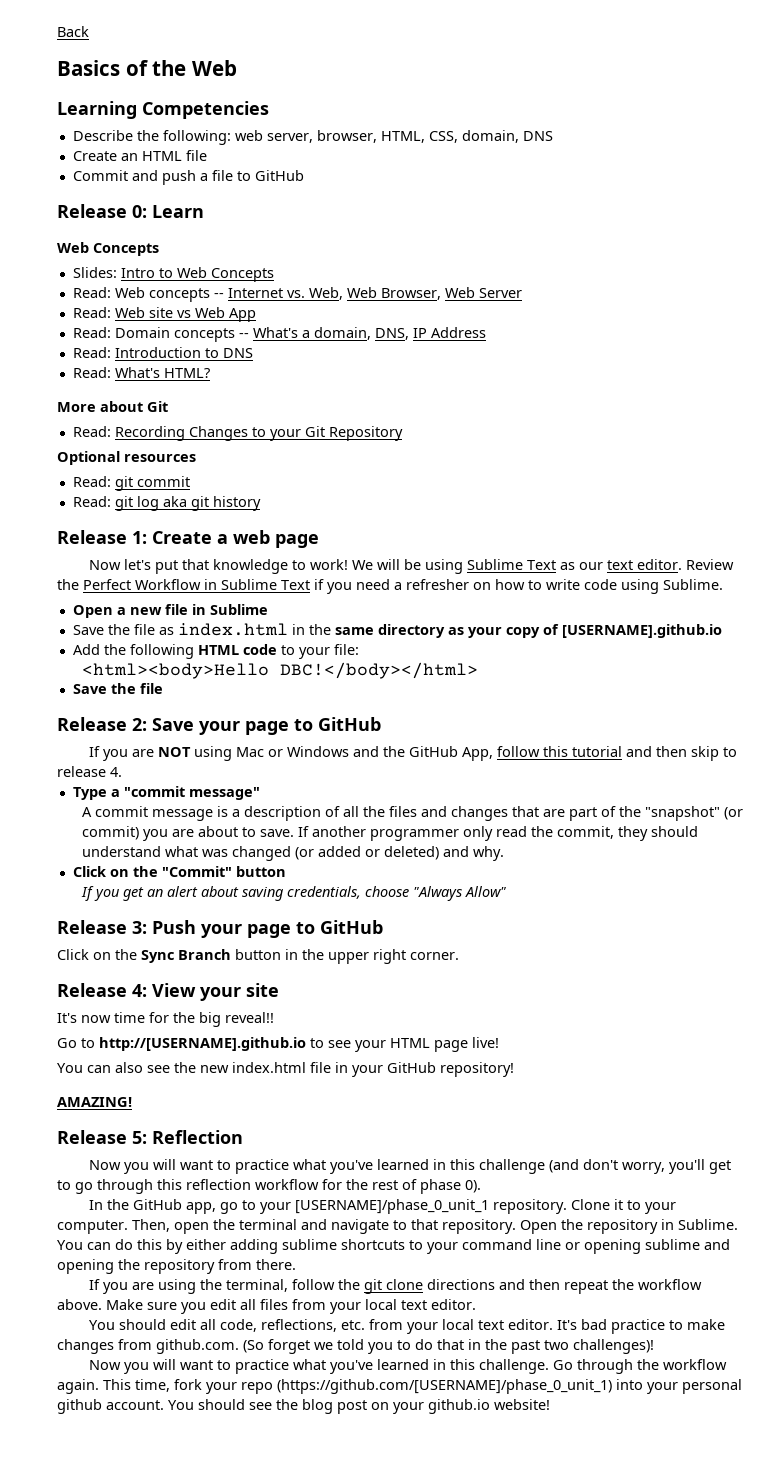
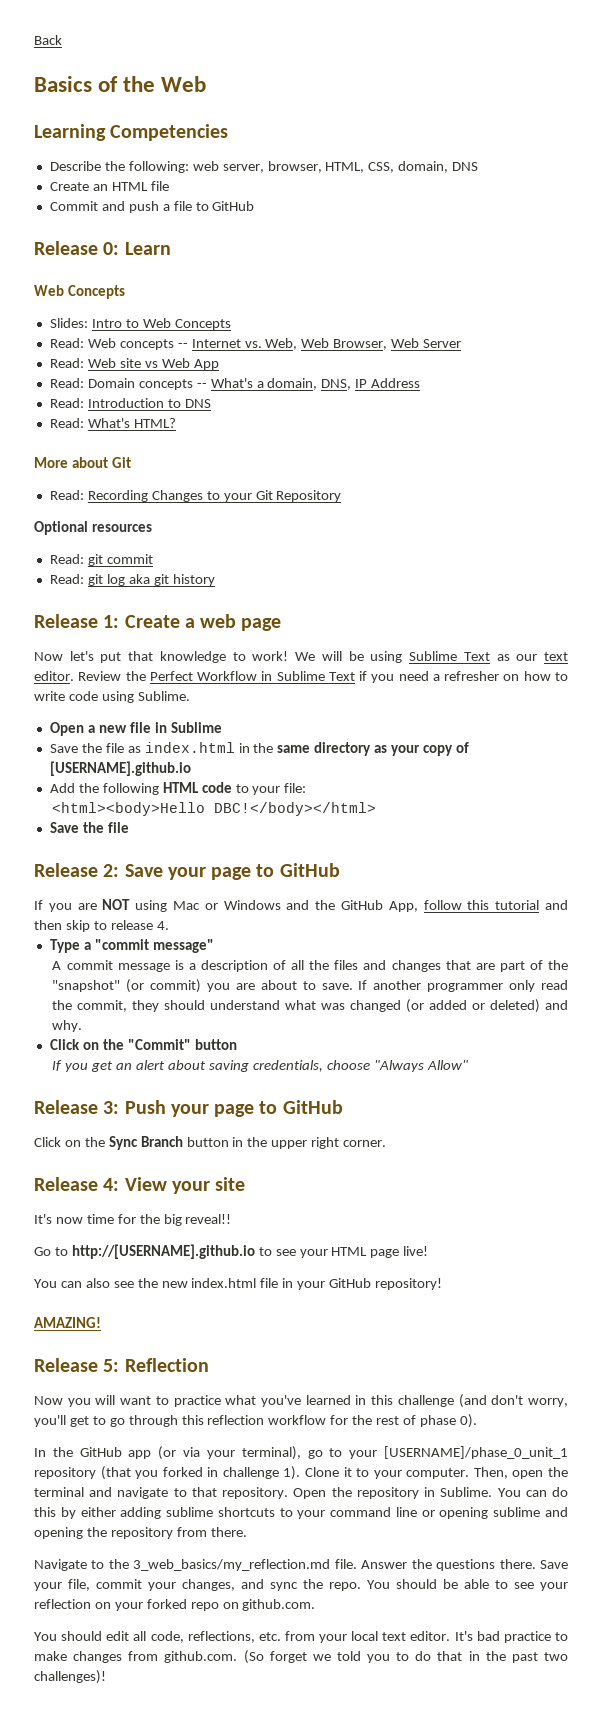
[186,1199,568,1214] app, go to your [USERNAME]/phase_0_unit_1 repository. -> [128,1446,568,1460] [34,1466,301,1480] app (or via your terminal), go to your [USERNAME]/phase_0_unit_1 repository (that you forked in challenge 1).
[89,1279,703,1294] [57,1299,476,1314] If you are using the terminal, follow the git clone directions and then repeat the workflow above. Make sure you edit all files from your local text editor. -> [34,1559,568,1571] [34,1579,568,1591] [34,1599,316,1611] Navigate to the 3_web_basics/my_reflection.md file. Answer the questions there. Save your file, commit your changes, and sync the repo. You should be able to see your reflection on your forked repo on github.com.
[89,1359,728,1374] [57,1379,742,1394] [57,1399,550,1414] // Now you will want to practice what you've learned in this challenge. Go through the workflow again. This time, fork your repo (https://github.com/[USERNAME]/phase_0_unit_1) into your personal github account. You should see the blog post on your github.io website! -> (106, 1677) none

